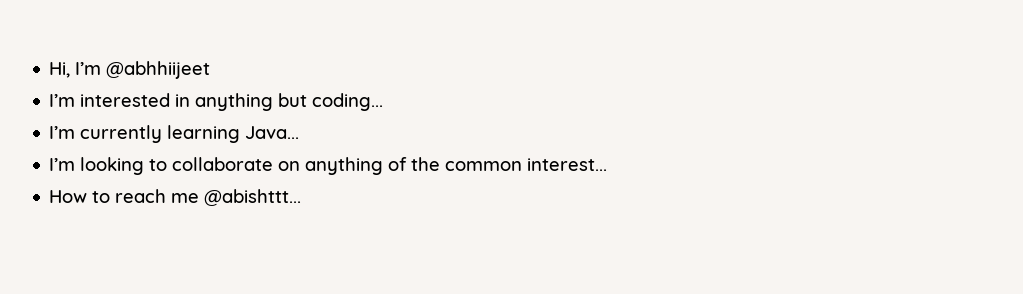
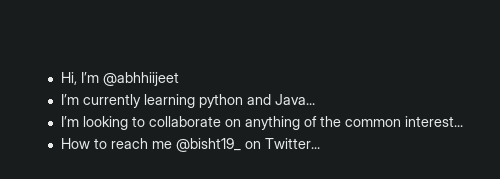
[49,93,384,111] // I’m interested in anything but coding... -> (179, 79) none
(241, 134) none -> [198,94,271,108] python and
[204,189,302,206] @abishttt... -> [175,138,320,152] @bisht19_ on Twitter...

